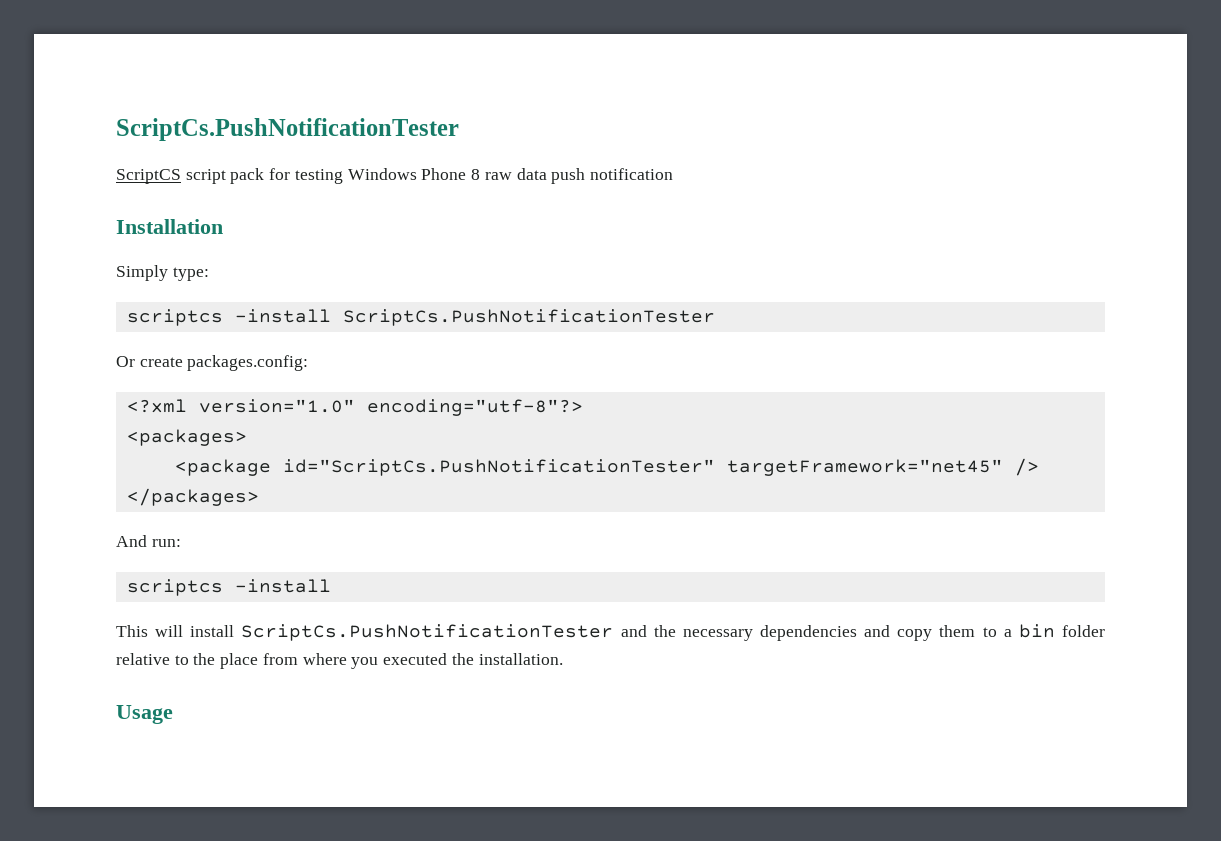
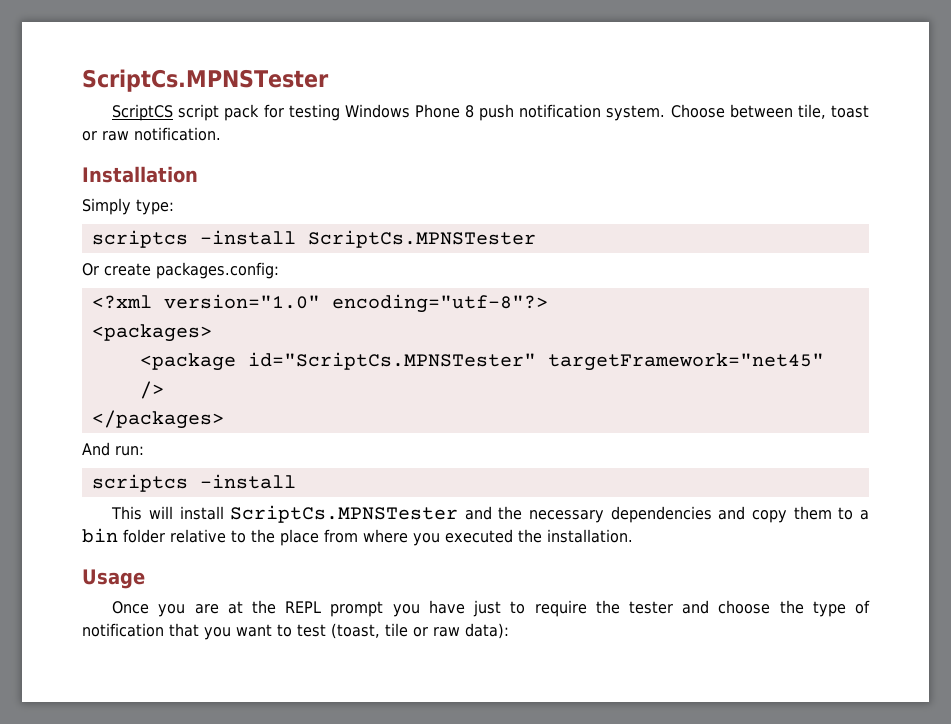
[116,118,459,141] ScriptCs.PushNotificationTester -> [82,69,329,92] ScriptCs.MPNSTester
[484,168,547,180] raw data -> (475, 111) none
(673, 174) none -> [606,104,870,121] [82,127,221,141] system. Choose between tile, toast or raw notification.
[342,309,715,326] ScriptCs.PushNotificationTester -> [307,230,536,248] ScriptCs.MPNSTester
[282,459,715,476] id="ScriptCs.PushNotificationTester" -> [247,352,536,370] id="ScriptCs.MPNSTester"
[241,624,614,641] ScriptCs.PushNotificationTester -> [230,505,459,523] ScriptCs.MPNSTester
(173, 714) none -> [112,600,871,617] [82,623,509,640] // Once you are at the REPL prompt you have just to require the tester and choose the type of notification that you want to test (toast, tile or raw data):

